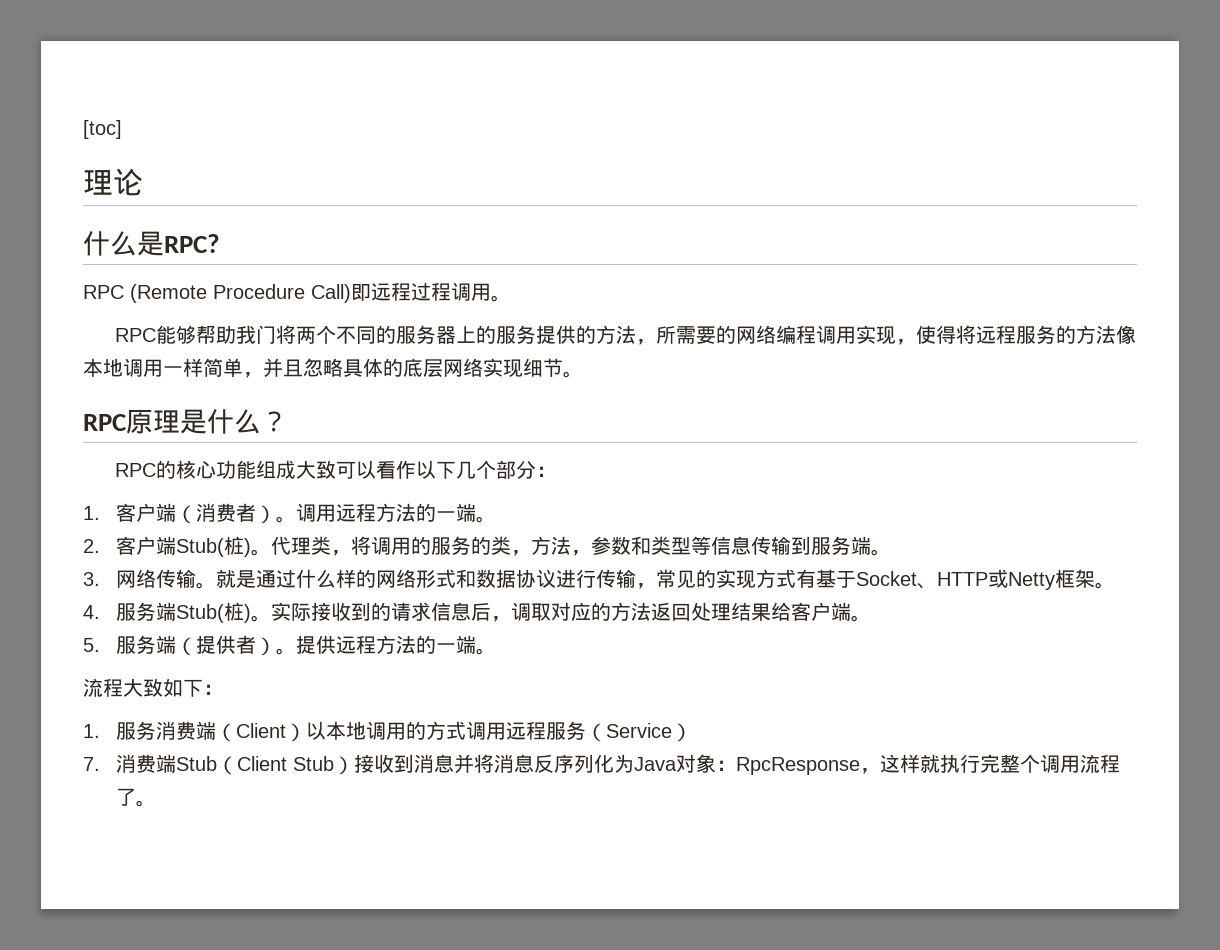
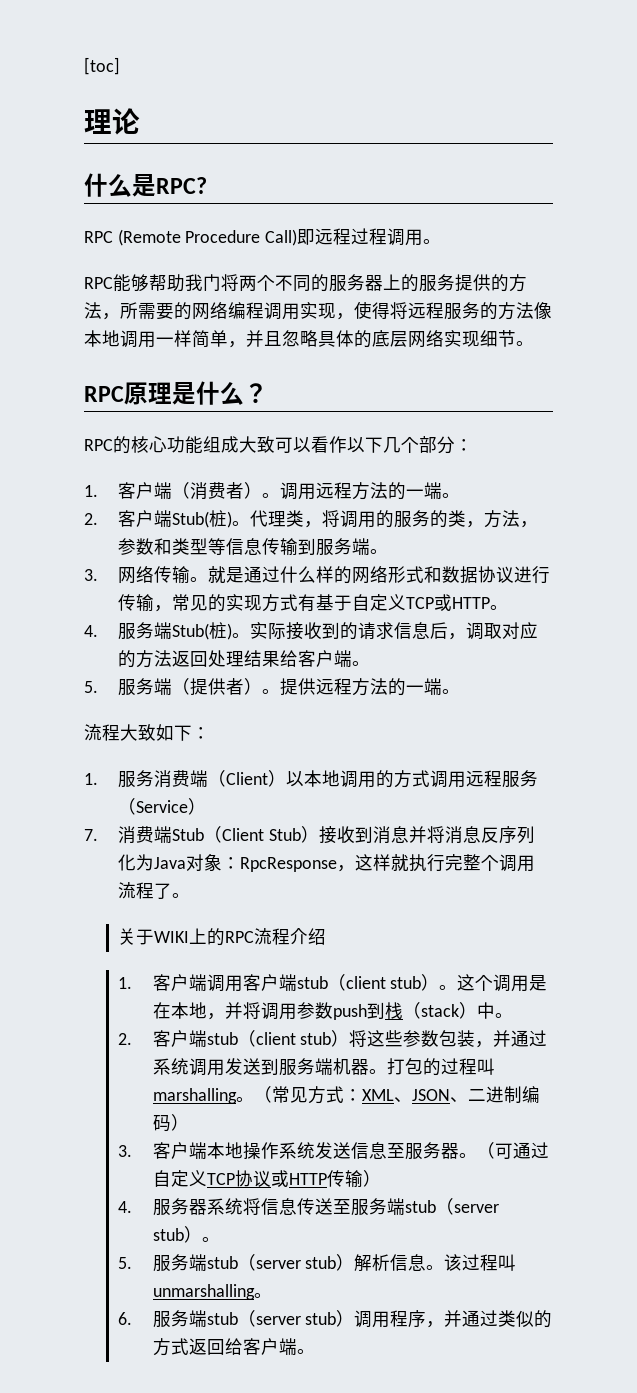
[855,569,1095,590] Socket、HTTP或Netty框架 -> [352,594,491,611] 自定义TCP或HTTP
(156, 803) none -> [118,928,327,946] [118,974,548,992] [152,1002,513,1020] [118,1030,548,1048] [152,1058,495,1076] [152,1086,540,1104] [152,1114,189,1132] [118,1142,549,1160] [152,1170,381,1188] [118,1198,499,1216] [152,1226,220,1243] [118,1254,517,1272] [152,1284,272,1300] [118,1310,553,1328] [152,1338,315,1356] // 关于WIKI上的RPC流程介绍 // 1.客户端调用客户端stub（client stub）。这个调用是在本地，并将调用参数push到栈（stack）中。 // 2.客户端stub（client stub）将这些参数包装，并通过系统调用发送到服务端机器。打包的过程叫marshalling。（常见方式：XML、JSON、二进制编码） // 3.客户端本地操作系统发送信息至服务器。（可通过自定义TCP协议或HTTP传输） // 4.服务器系统将信息传送至服务端stub（server stub）。 // 5.服务端stub（server stub）解析信息。该过程叫unmarshalling。 // 6.服务端stub（server stub）调用程序，并通过类似的方式返回给客户端。

